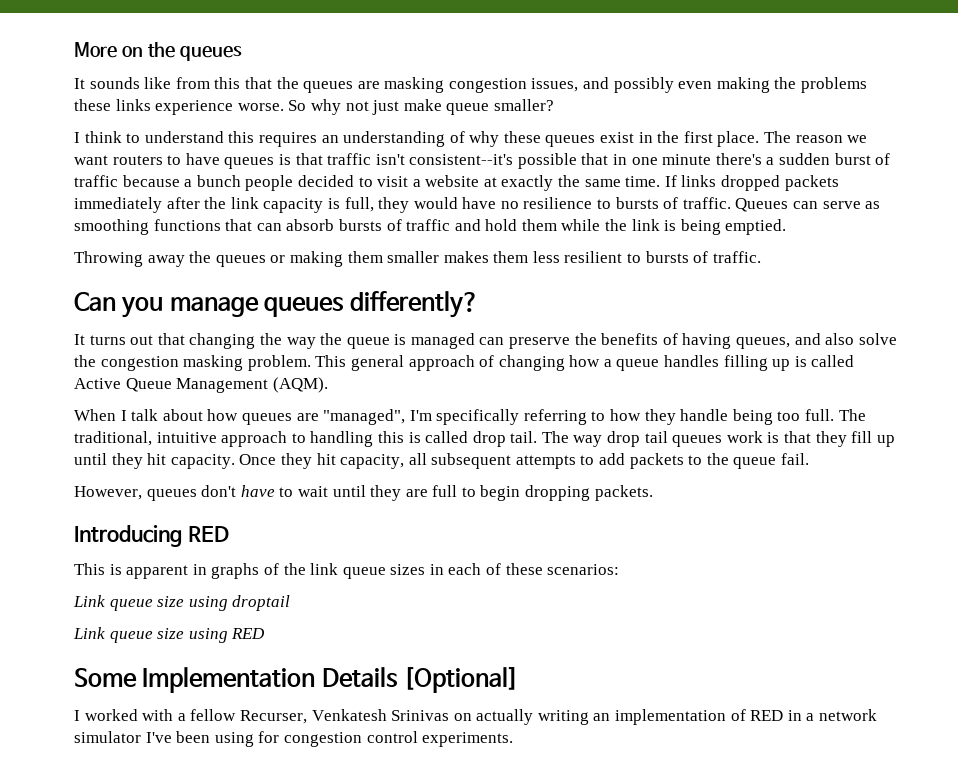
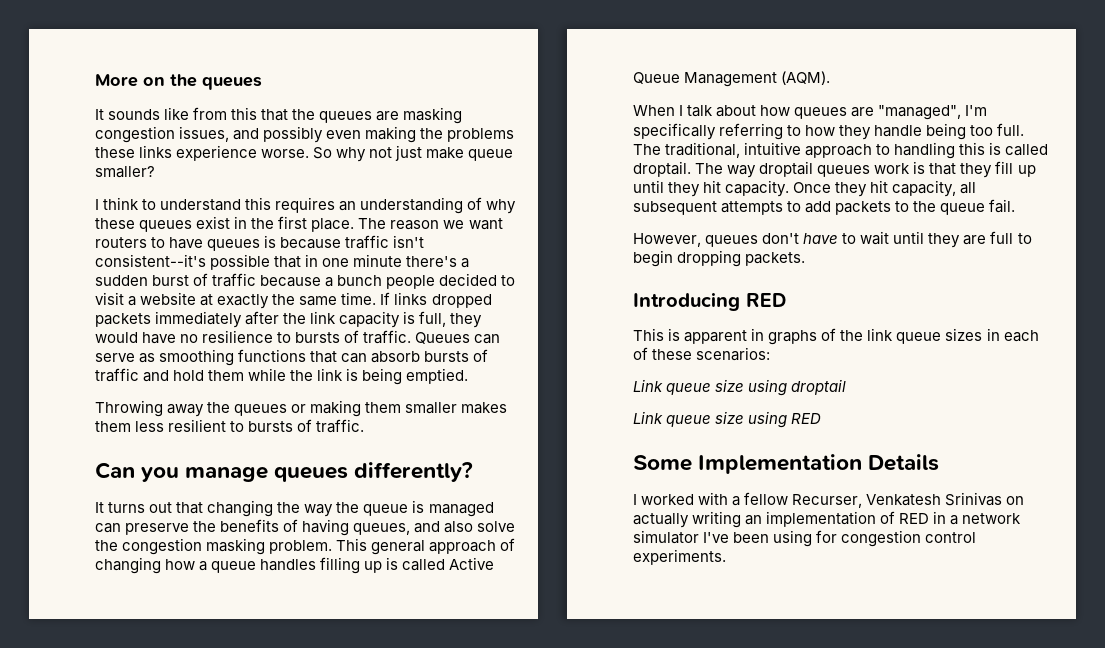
[295,153,323,165] that -> [280,237,342,249] because
[472,431,668,447] drop tail. The way drop tail -> [633,161,814,178] droptail. The way droptail
[403,667,520,693] [Optional] -> (940, 462) none

